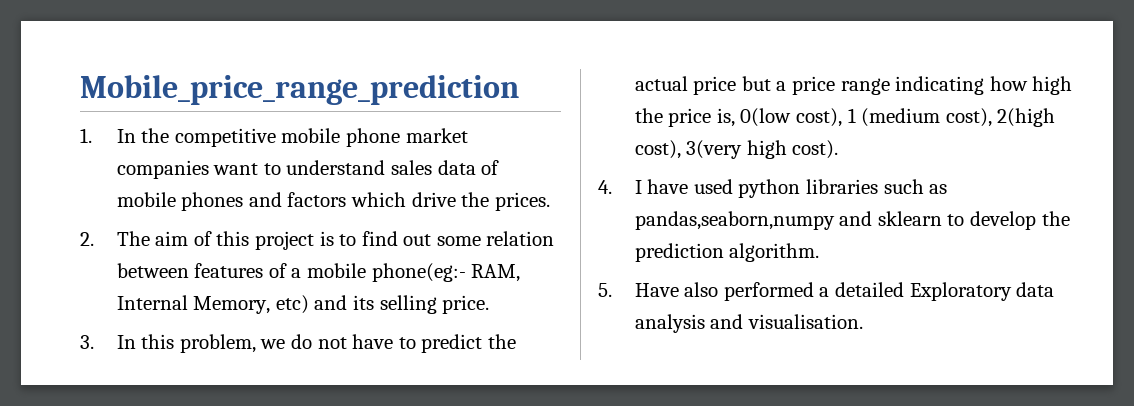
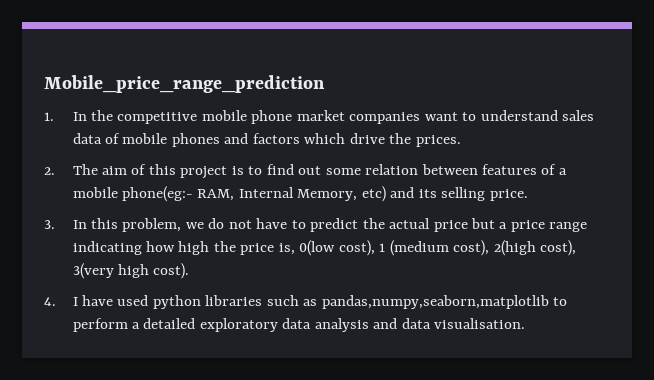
[634,211,1070,230] [634,243,820,262] [598,282,814,301] pandas,seaborn,numpy and sklearn to develop the prediction algorithm. // 5. Have also performed -> [321,295,568,309] [72,318,128,332] pandas,numpy,seaborn,matplotlib to perform
[909,282,1012,301] Exploratory -> [199,318,278,332] exploratory
(744, 321) none -> [401,318,431,329] data

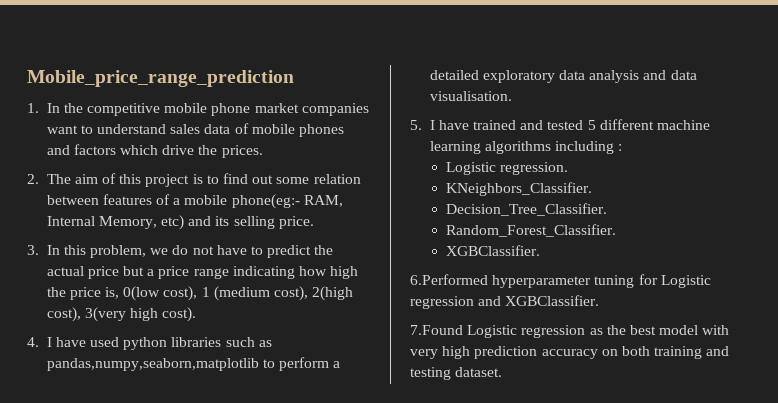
(526, 323) none -> [410,119,711,130] [429,141,623,154] [445,162,568,175] [445,182,592,196] [445,203,607,216] [445,224,616,237] [445,245,540,256] [410,274,711,288] [410,295,600,309] [410,325,730,338] [410,346,730,359] [410,367,503,380] // 5. I have trained and tested 5 different machine learning algorithms including : // Logistic regression. // KNeighbors_Classifier. // Decision_Tree_Classifier. // Random_Forest_Classifier. // XGBClassifier. // 6.Performed hyperparameter tuning for Logistic regression and XGBClassifier. // 7.Found Logistic regression as the best model with very high prediction accuracy on both training and testing dataset.

